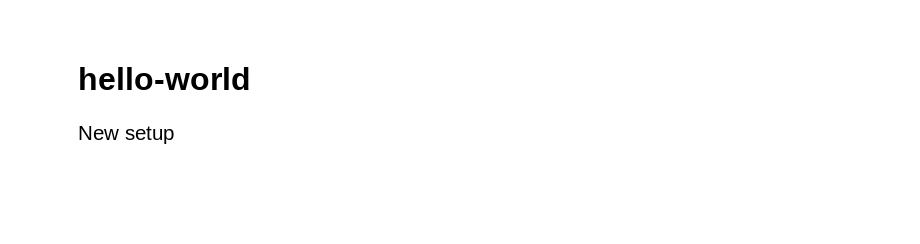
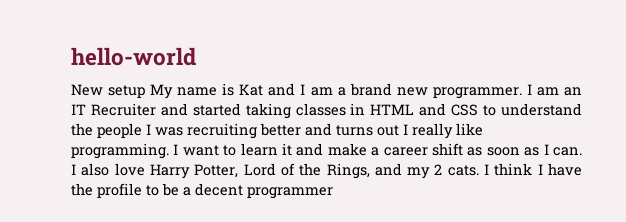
(174, 135) none -> [150,83,582,99] [71,103,583,119] [71,123,483,139] [71,143,582,159] [71,163,582,179] [71,183,333,199] My name is Kat and I am a brand new programmer. I am an IT Recruiter and started taking classes in HTML and CSS to understand the people I was recruiting better and turns out I really like programming. I want to learn it and make a career shift as soon as I can. I also love Harry Potter, Lord of the Rings, and my 2 cats. I think I have the profile to be a decent programmer

